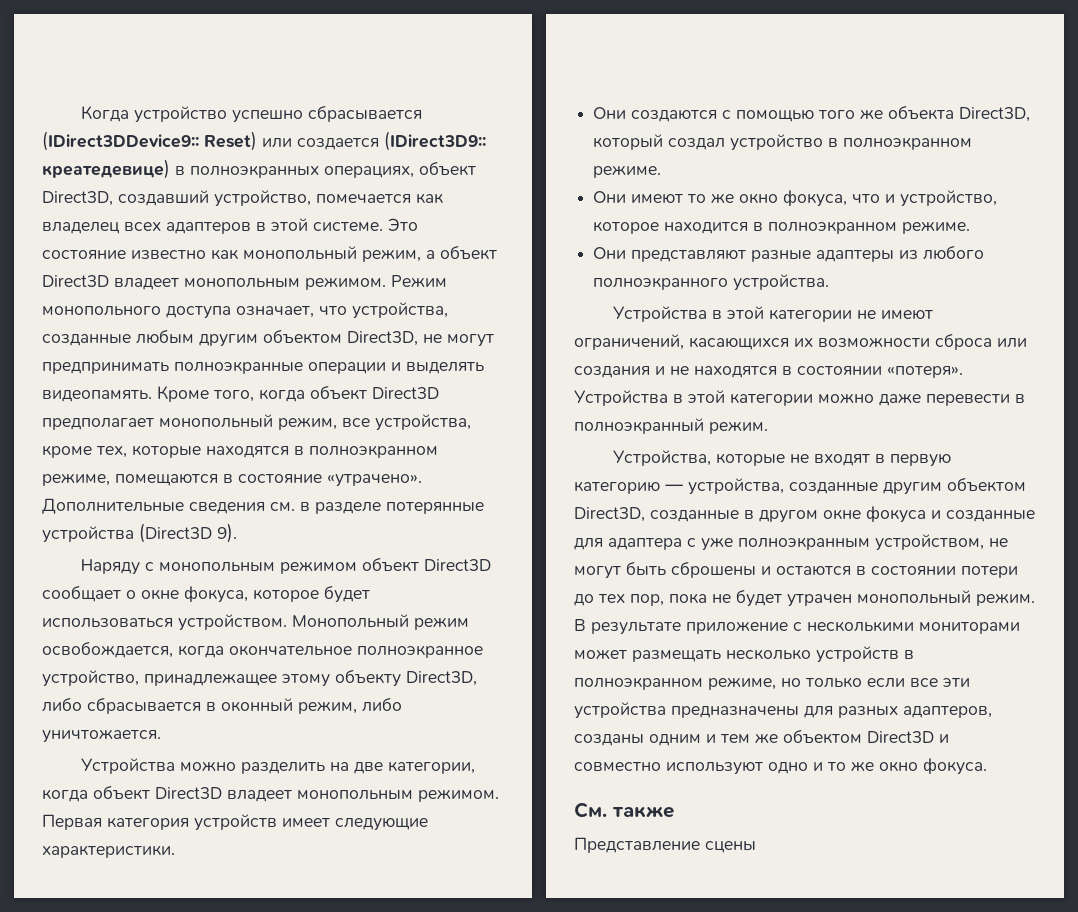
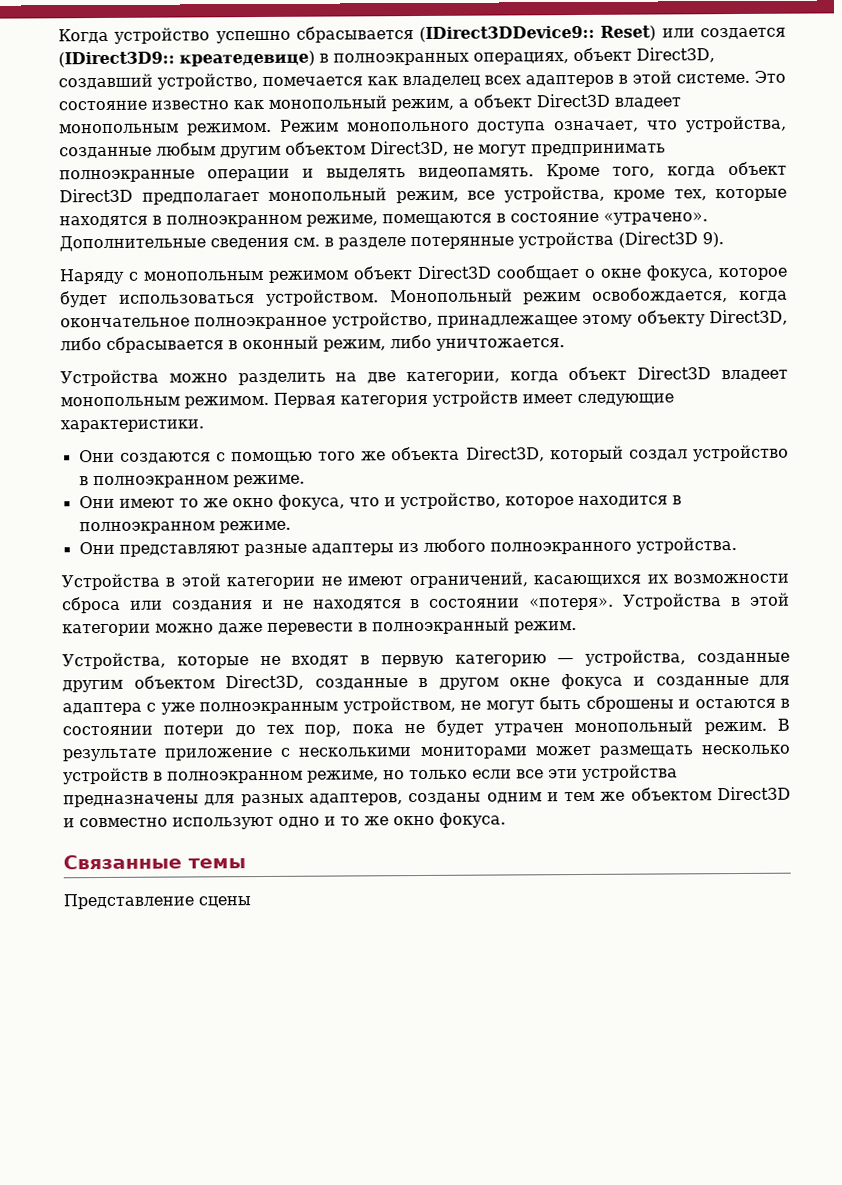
[574,802,675,818] См. также -> [63,854,246,870] Связанные темы

